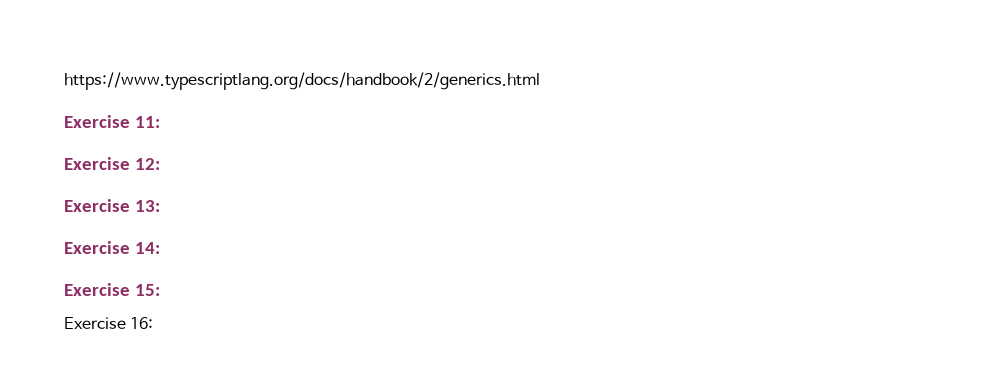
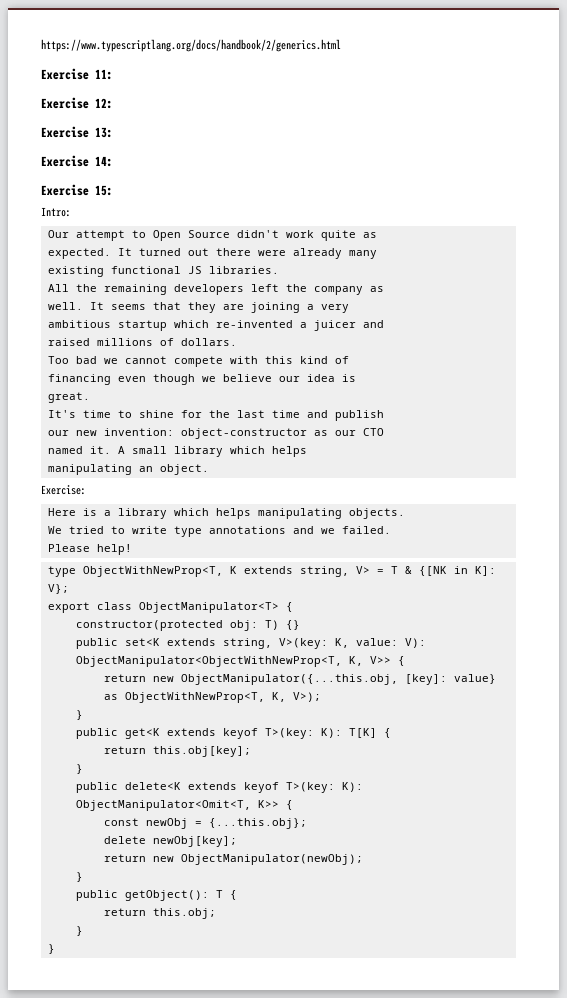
[64,317,154,329] Exercise 16: -> [41,207,71,217] [47,230,377,241] [47,248,377,259] [47,266,279,277] [47,284,384,295] [47,302,349,313] [47,320,384,331] [47,338,237,346] [47,356,349,367] [47,374,356,385] [47,392,90,403] [47,410,384,421] [47,428,384,439] [47,446,307,457] [47,464,209,475] [41,485,86,495] [47,508,405,519] [47,526,391,537] [47,544,132,555] [47,566,496,577] [47,584,69,594] [47,602,293,613] [75,620,300,631] [75,638,426,649] [75,656,405,667] [103,674,496,685] [103,692,321,703] [75,710,83,720] [75,728,391,739] [103,746,251,757] [75,764,83,774] [75,782,363,793] [75,800,293,811] [103,818,307,829] [103,836,237,847] [103,854,363,865] [75,872,83,882] [75,890,237,901] [103,908,216,919] [75,926,83,936] [47,944,55,954] Intro: // Our attempt to Open Source didn't work quite as // expected. It turned out there were already many // existing functional JS libraries. // All the remaining developers left the company as // well. It seems that they are joining a very // ambitious startup which re-invented a juicer and // raised millions of dollars. // Too bad we cannot compete with this kind of // financing even though we believe our idea is // great. // It's time to shine for the last time and publish // our new invention: object-constructor as our CTO // named it. A small library which helps // manipulating an object. // Exercise: // Here is a library which helps manipulating objects. // We tried to write type annotations and we failed. // Please help! // type ObjectWithNewProp<T, K extends string, V> = T & {[NK in K]: V}; // export class ObjectManipulator<T> { // constructor(protected obj: T) {} // public set<K extends string, V>(key: K, value: V): ObjectManipulator<ObjectWithNewProp<T, K, V>> { // return new ObjectManipulator({...this.obj, [key]: value} as ObjectWithNewProp<T, K, V>); // } // public get<K extends keyof T>(key: K): T[K] { // return this.obj[key]; // } // public delete<K extends keyof T>(key: K): ObjectManipulator<Omit<T, K>> { // const newObj = {...this.obj}; // delete newObj[key]; // return new ObjectManipulator(newObj); // } // public getObject(): T { // return this.obj; // } // }

